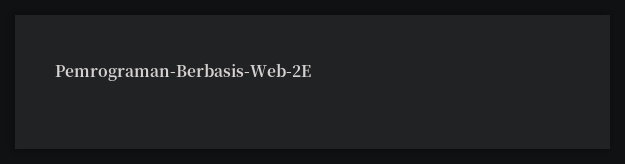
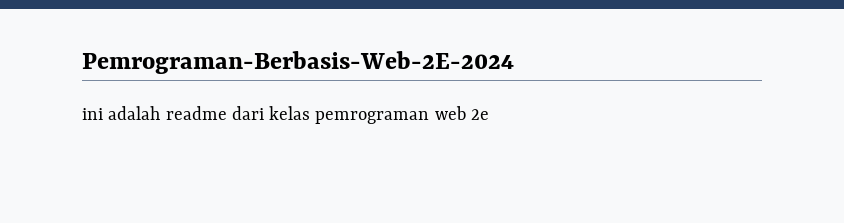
[55,63,311,81] Pemrograman-Berbasis-Web-2E -> [82,51,514,74] [82,106,489,124] Pemrograman-Berbasis-Web-2E-2024 // ini adalah readme dari kelas pemrograman web 2e

